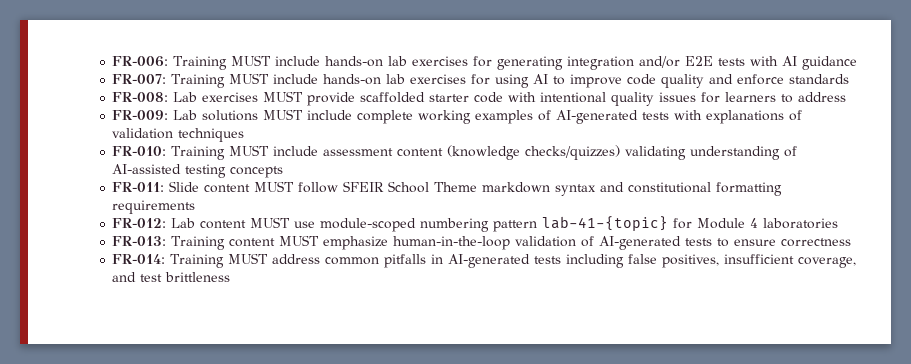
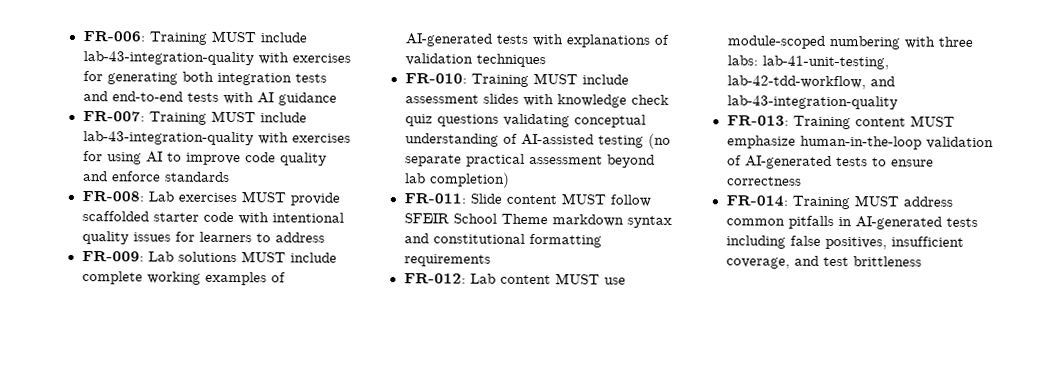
[325,56,408,67] hands-on lab -> [82,51,289,66] lab-43-integration-quality with
[567,56,714,70] integration and/or E2E -> [181,71,327,86] [82,91,183,102] both integration tests and end-to-end
[323,74,406,85] hands-on lab -> [82,131,289,146] lab-43-integration-quality with
[397,145,798,160] [112,164,284,178] content (knowledge checks/quizzes) validating understanding of AI-assisted testing concepts -> [482,93,669,108] [404,113,646,128] [404,133,671,149] [404,153,655,168] [403,172,510,188] slides with knowledge check quiz questions validating conceptual understanding of AI-assisted testing (no separate practical assessment beyond lab completion)
[493,216,839,232] pattern lab-41-{topic} for Module 4 laboratories -> [903,36,973,49] [726,55,889,70] [726,75,895,90] [726,95,898,110] with three labs: lab-41-unit-testing, lab-42-tdd-workflow, and lab-43-integration-quality

